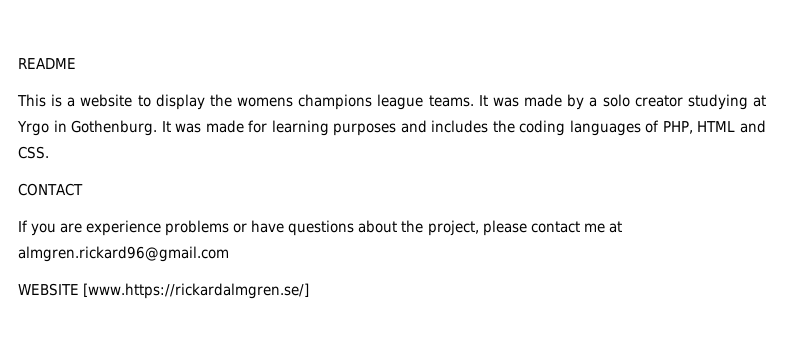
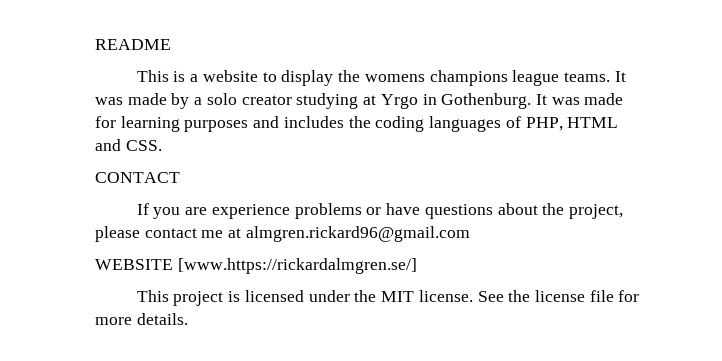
(310, 291) none -> [136,290,640,306] [95,313,188,325] // This project is licensed under the MIT license. See the license file for more details.

